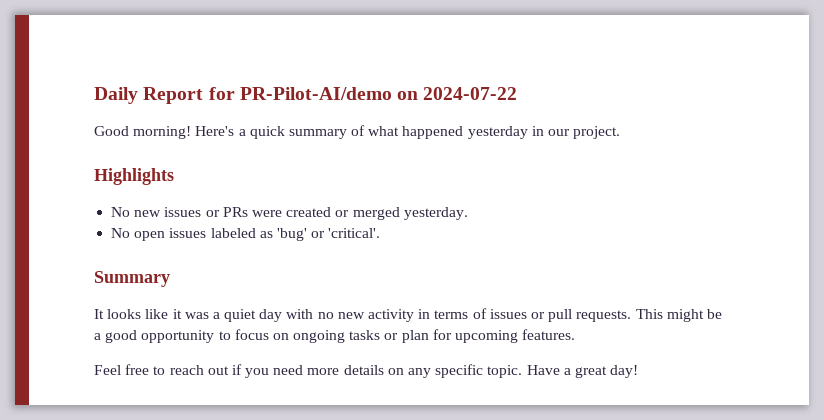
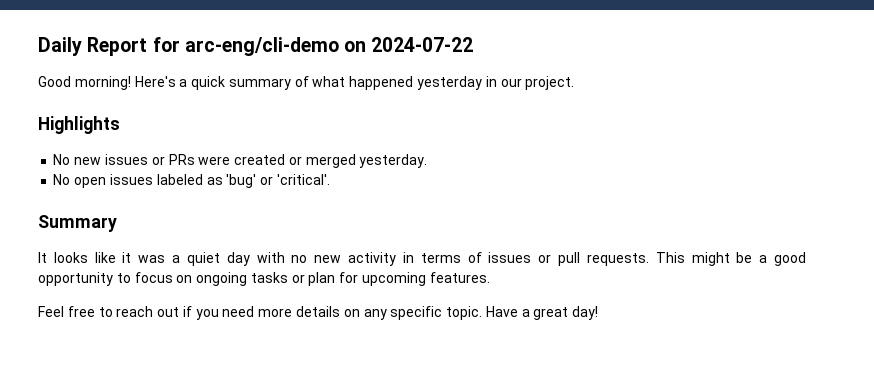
[239,87,392,100] PR-Pilot-AI/demo -> [184,37,339,56] arc-eng/cli-demo

